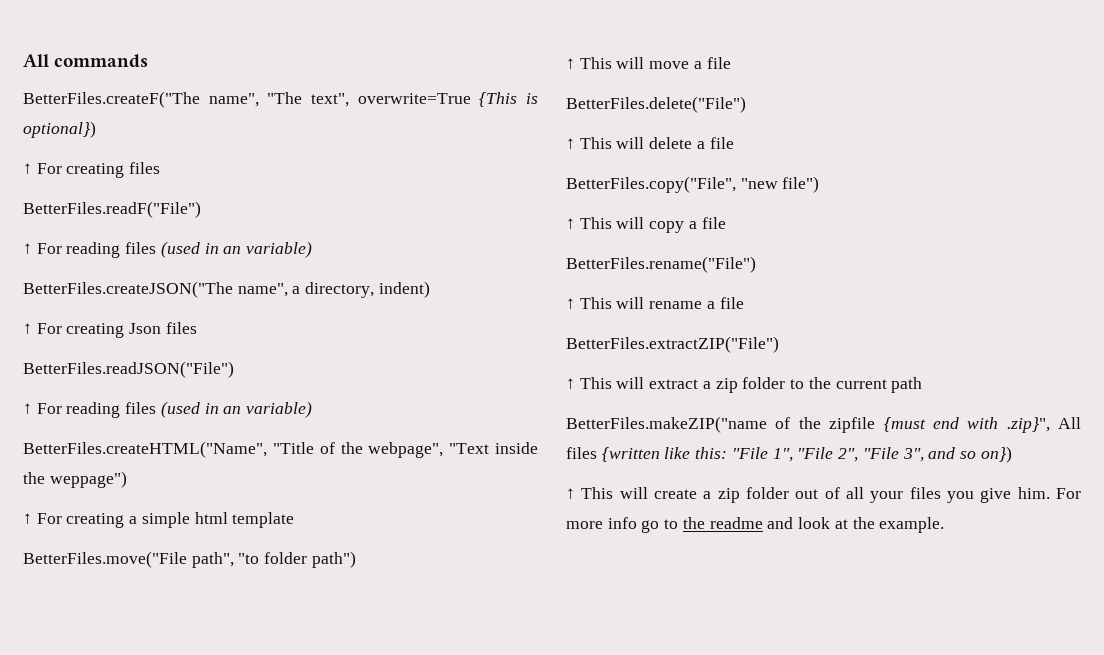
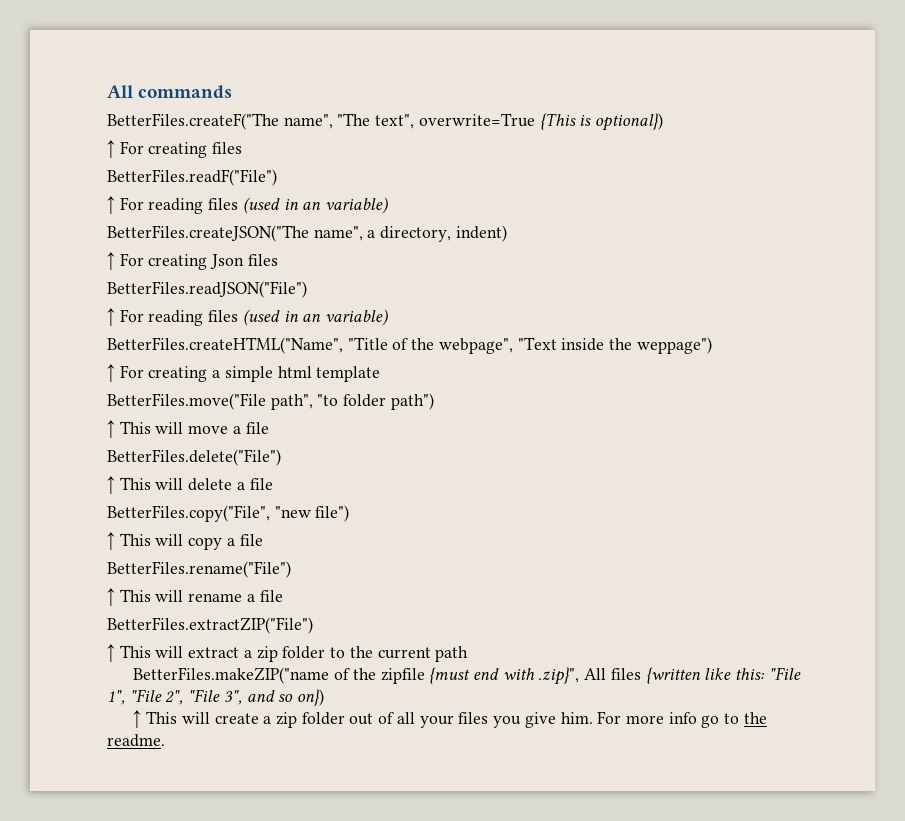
[709,517,945,533] readme and look at the example. -> [107,734,165,747] readme.

